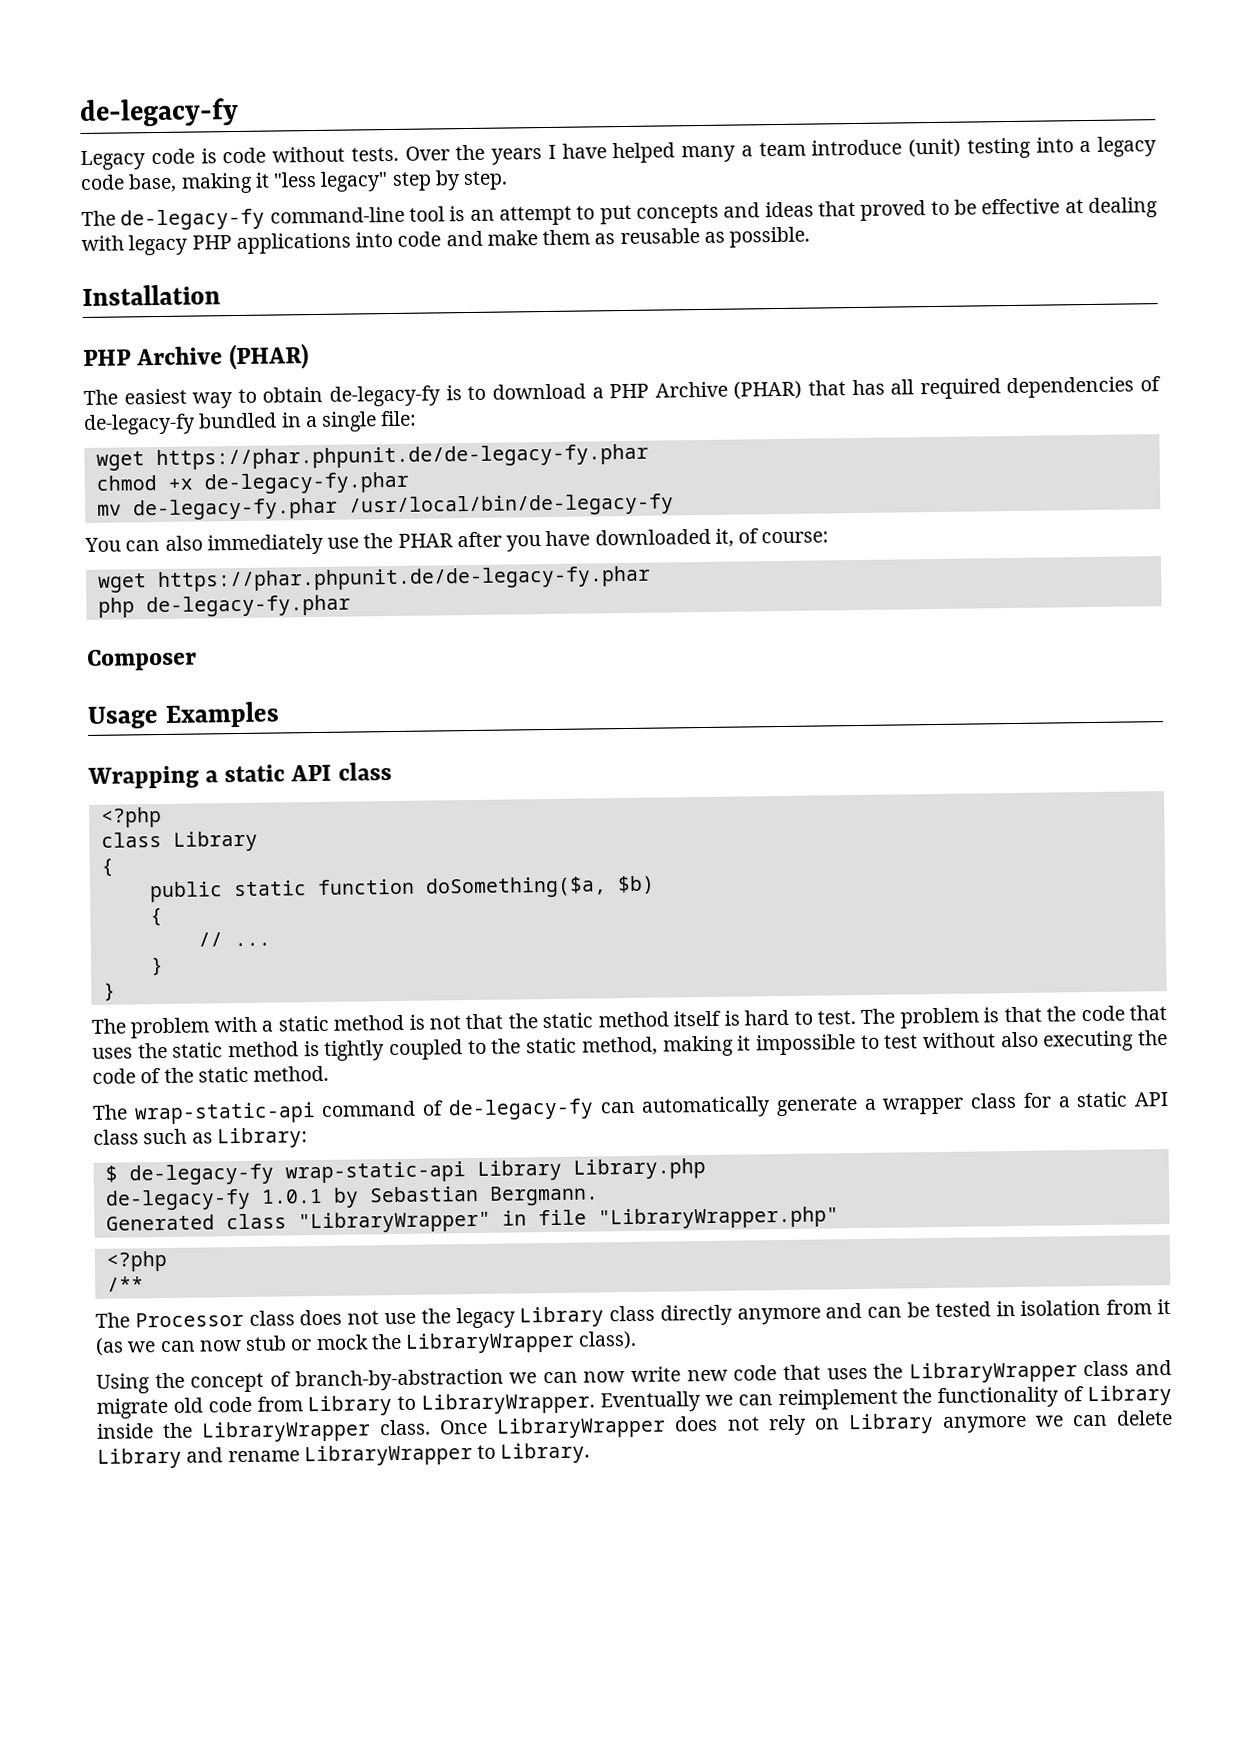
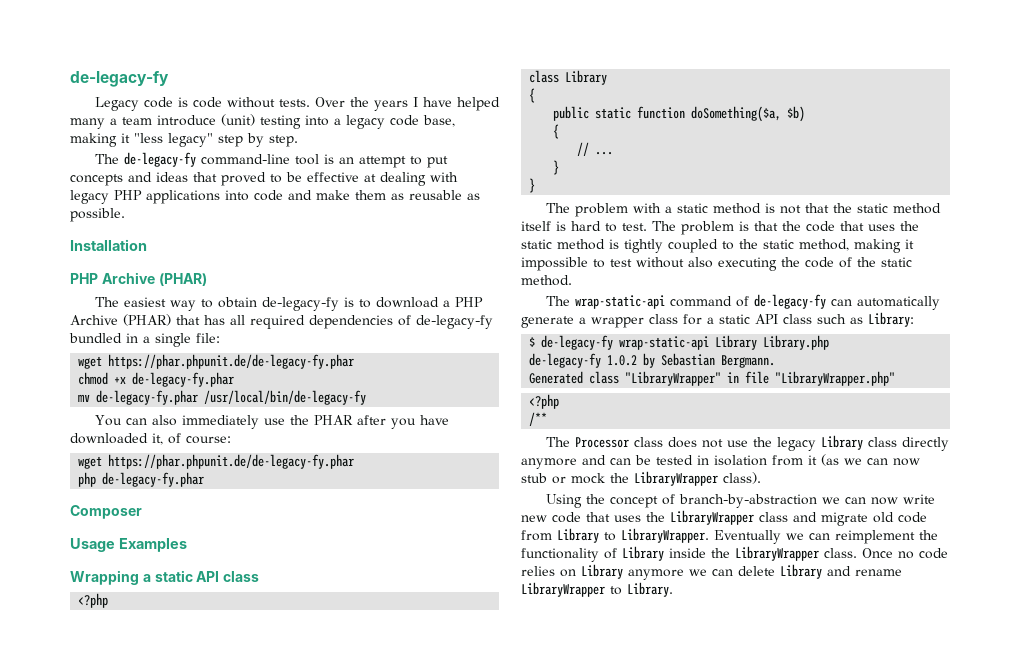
[260,1188,323,1204] 1.0.1 -> [607,355,638,366] 1.0.2
[496,1414,807,1439] LibraryWrapper does not rely -> [898,548,948,559] [521,566,555,576] no code relies

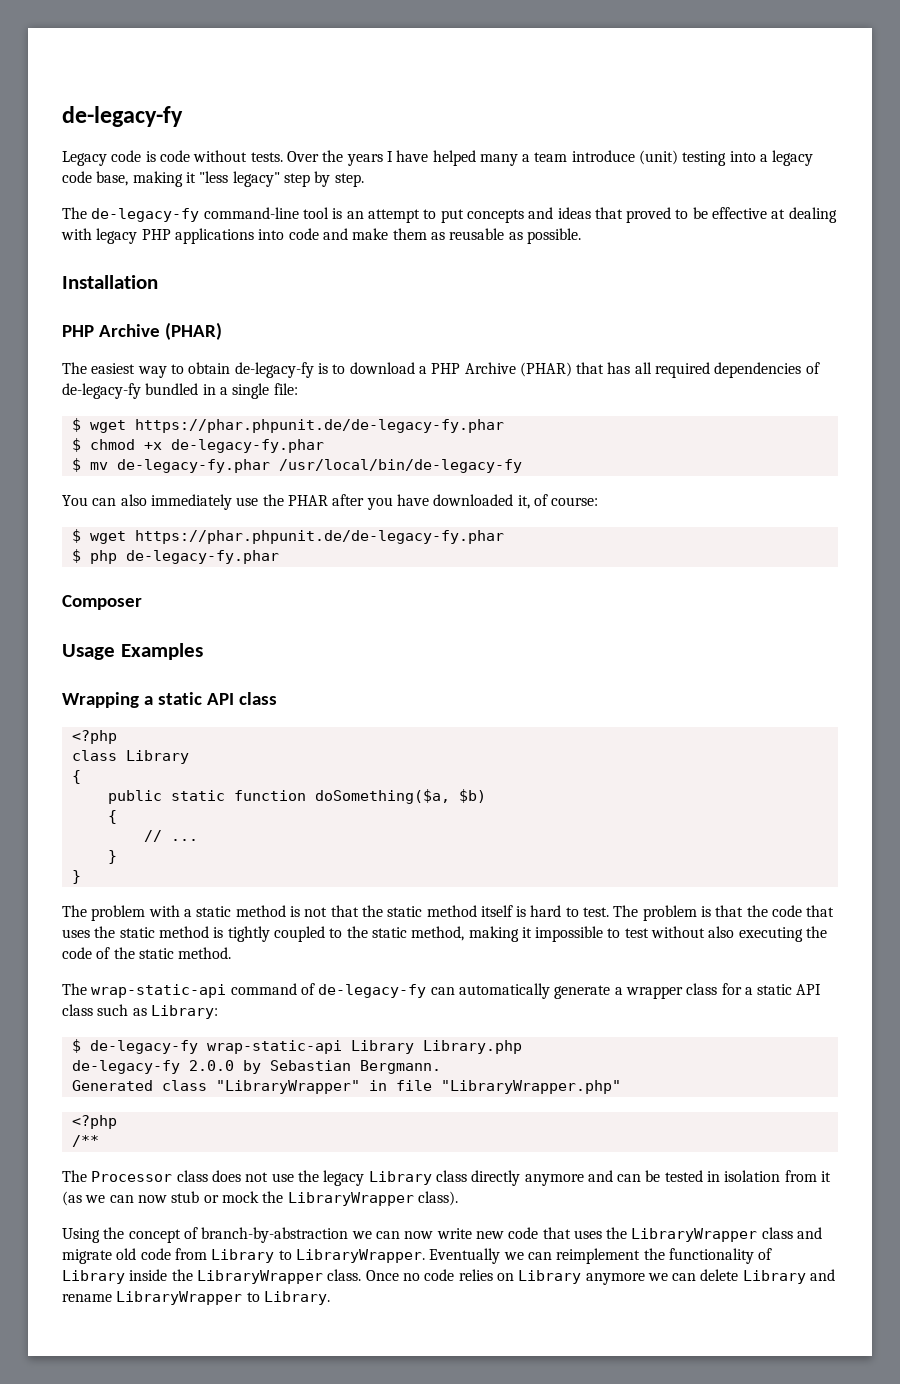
[78,354,355,369] wget https://phar.phpunit.de/de-legacy-fy.phar // -> [71,418,504,433] [71,438,81,452] $ wget https://phar.phpunit.de/de-legacy-fy.phar // $
(235, 379) none -> [71,458,81,472] $
[78,454,355,469] wget https://phar.phpunit.de/de-legacy-fy.phar // -> [71,529,504,544] [71,549,81,563] $ wget https://phar.phpunit.de/de-legacy-fy.phar // $
[607,355,638,366] 1.0.2 -> [188,1060,234,1071] 2.0.0

